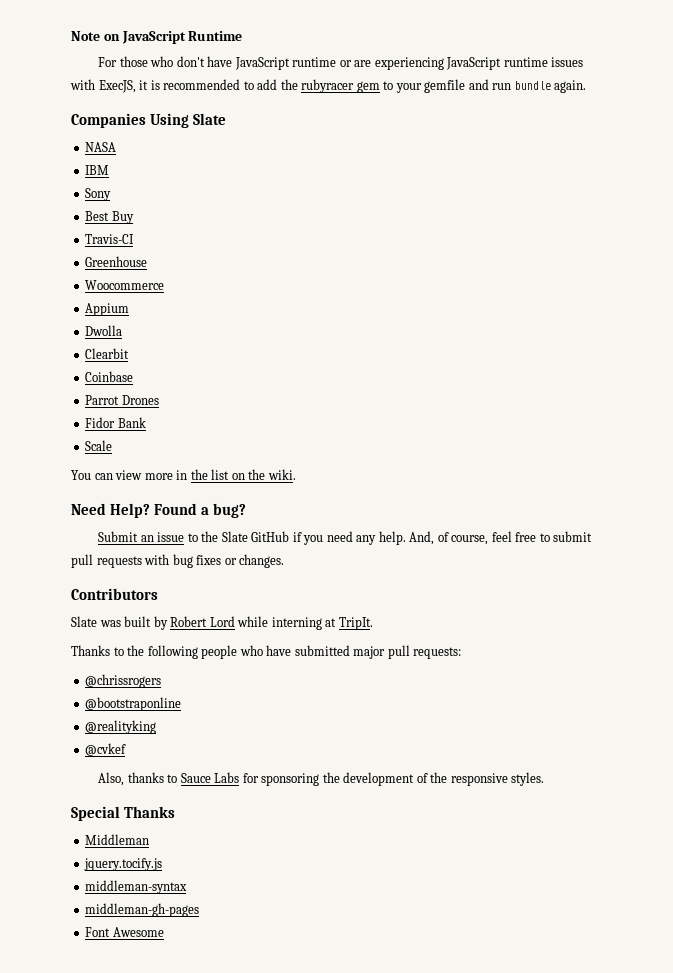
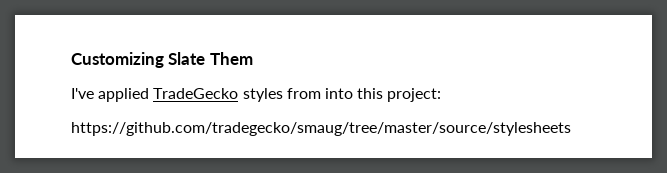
[71,31,243,44] [98,56,584,70] [70,79,587,93] [71,113,227,128] [85,142,117,152] [85,165,110,175] [85,188,112,201] [85,211,134,224] [85,234,135,244] [85,256,148,267] [85,280,165,290] [85,303,130,316] [85,325,123,336] [85,348,130,359] [85,371,134,382] [85,395,159,405] [85,417,146,428] [85,440,113,451] [71,469,296,480] [71,503,247,518] [98,531,593,545] [71,554,285,568] [71,588,158,600] [71,616,373,630] [71,645,462,659] [85,674,162,688] [85,697,182,711] [85,720,157,734] [85,743,127,756] [98,772,545,786] [71,806,176,821] [85,834,150,845] [84,858,163,871] [85,880,188,894] [85,903,200,917] [85,927,164,937] Note on JavaScript Runtime // For those who don't have JavaScript runtime or are experiencing JavaScript runtime issues with ExecJS, it is recommended to add the rubyracer gem to your gemfile and run bundle again. // Companies Using Slate // NASA // IBM // Sony // Best Buy // Travis-CI // Greenhouse // Woocommerce // Appium // Dwolla // Clearbit // Coinbase // Parrot Drones // Fidor Bank // Scale // You can view more in the list on the wiki. // Need Help? Found a bug? // Submit an issue to the Slate GitHub if you need any help. And, of course, feel free to submit pull requests with bug fixes or changes. // Contributors // Slate was built by Robert Lord while interning at TripIt. // Thanks to the following people who have submitted major pull requests: // @chrissrogers // @bootstraponline // @realityking // @cvkef // Also, thanks to Sauce Labs for sponsoring the development of the responsive styles. // Special Thanks // Middleman // jquery.tocify.js // middleman-syntax // middleman-gh-pages // Font Awesome -> [71,52,253,68] [71,88,442,102] [71,122,571,136] Customizing Slate Them // I've applied TradeGecko styles from into this project: // https://github.com/tradegecko/smaug/tree/master/source/stylesheets

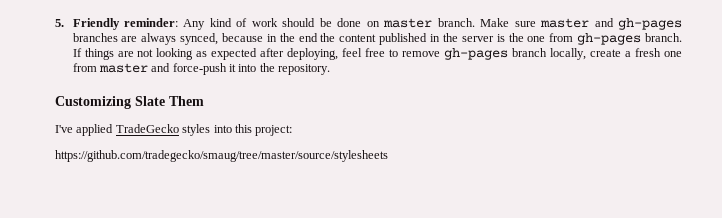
(71, 60) none -> [55,18,683,30] [72,33,683,45] [72,48,682,60] [72,63,331,75] 5. Friendly reminder: Any kind of work should be done on master branch. Make sure master and gh-pages branches are always synced, because in the end the content published in the server is the one from gh-pages branch. If things are not looking as expected after deploying, feel free to remove gh-pages branch locally, create a fresh one from master and force-push it into the repository. //
[286,88,321,99] from -> (211, 130) none

